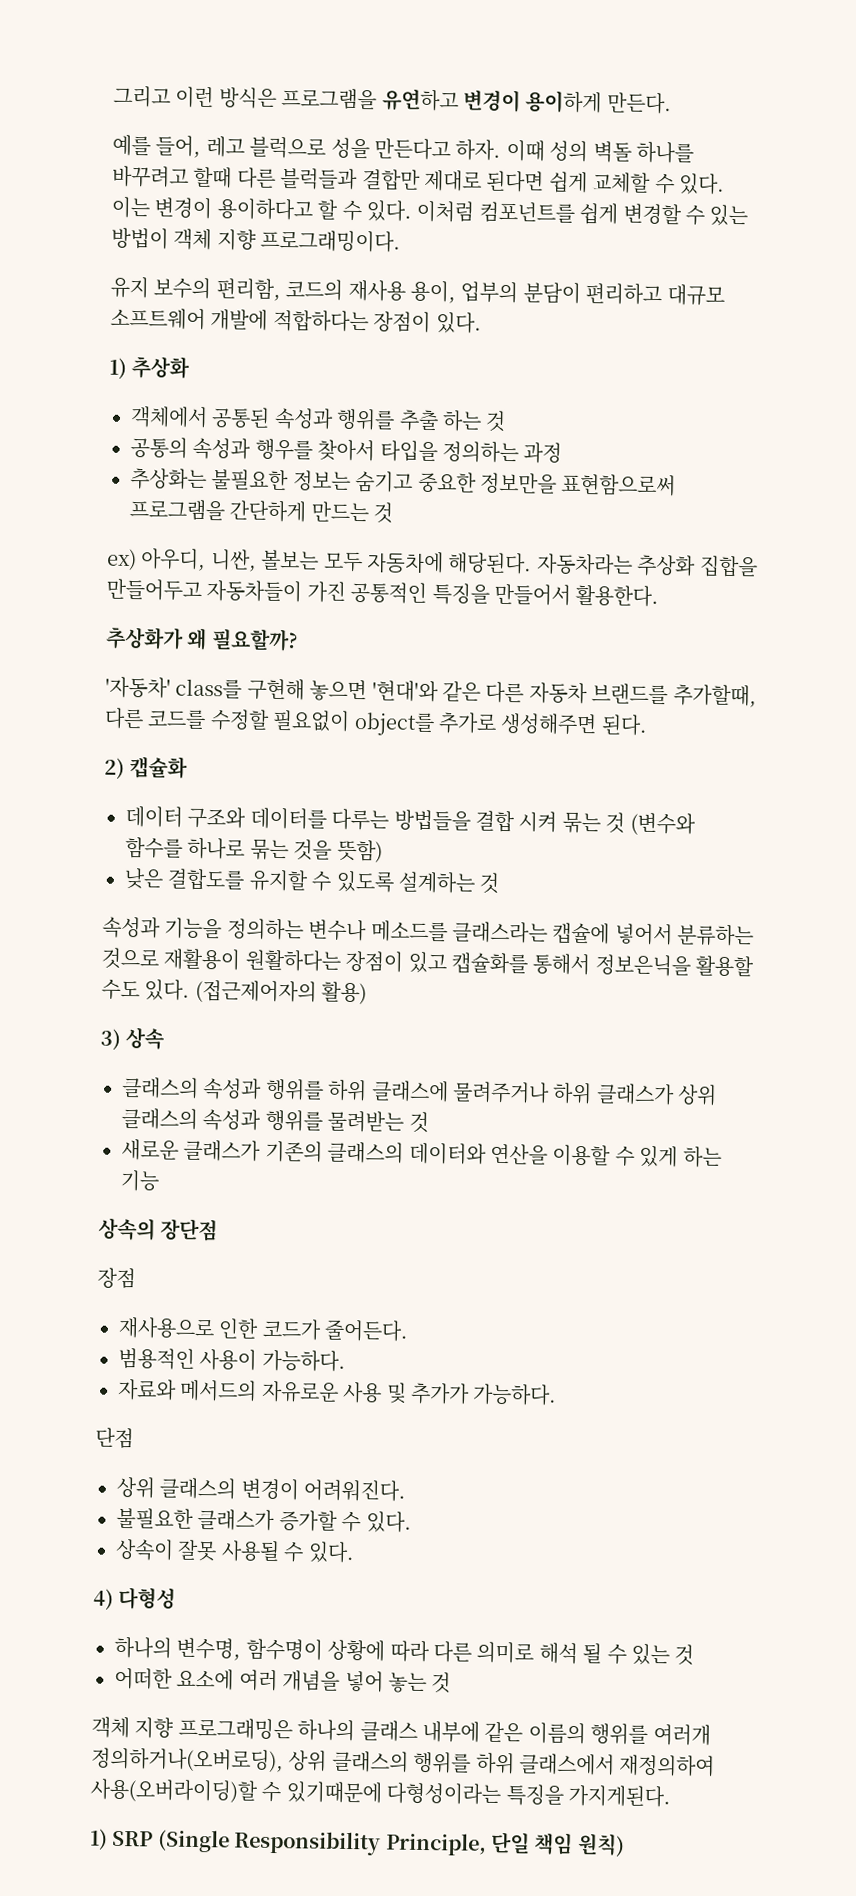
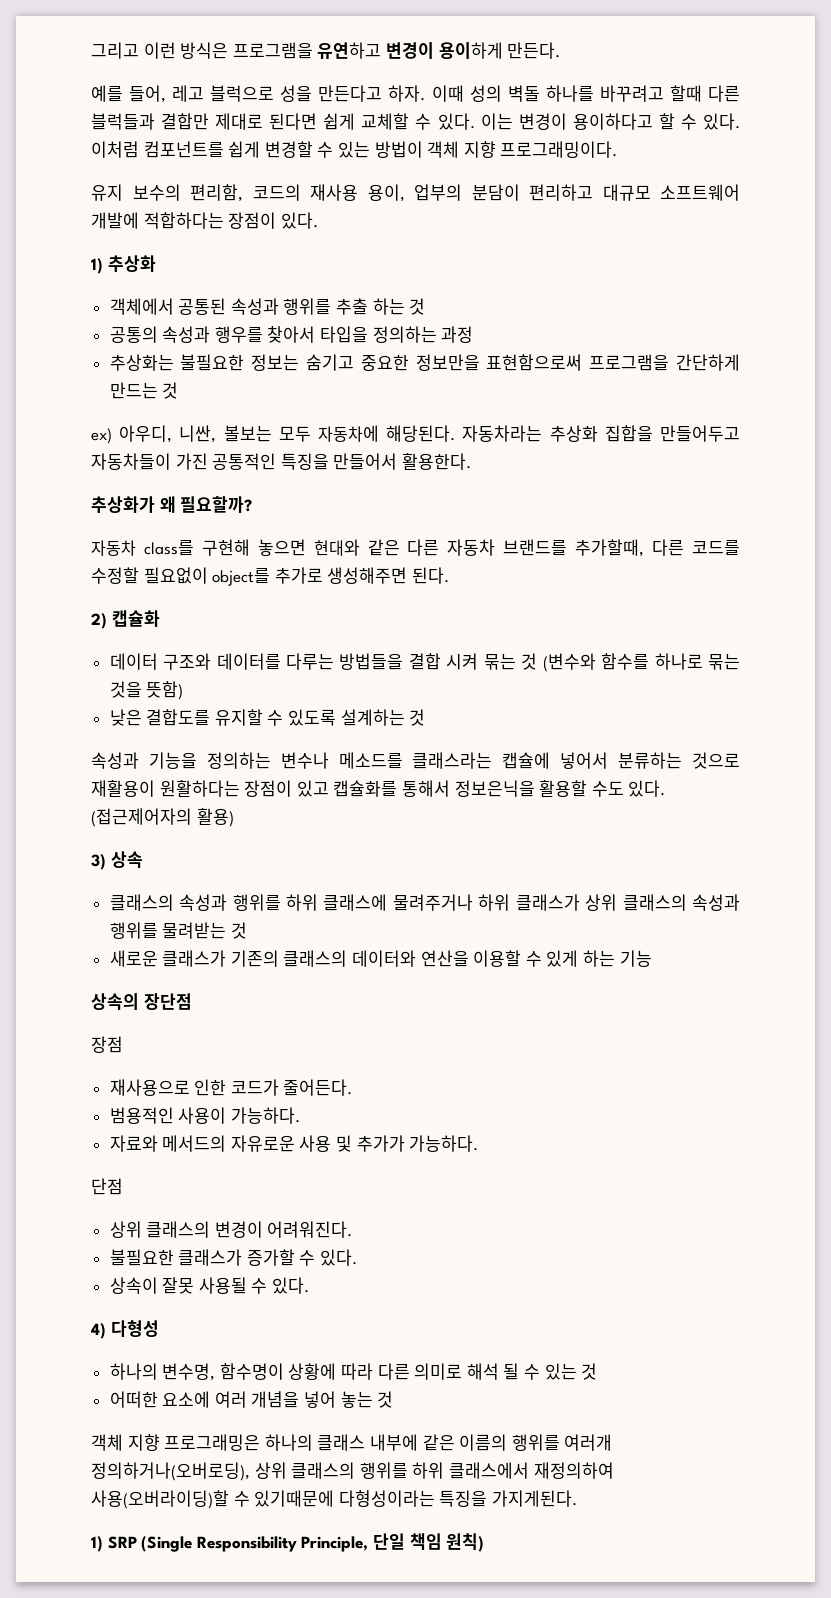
[105,676,171,699] '자동차' -> [91,540,136,556] 자동차
[371,680,439,703] '현대'와 -> [313,539,360,556] 현대와

